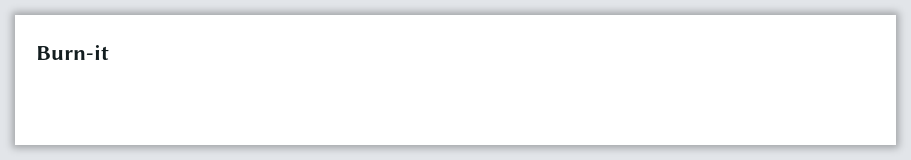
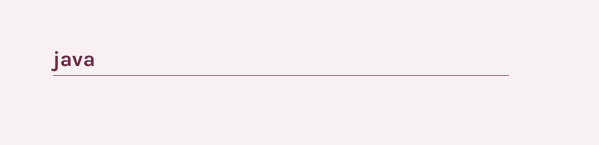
[36,44,109,60] Burn-it -> [51,51,95,72] java

